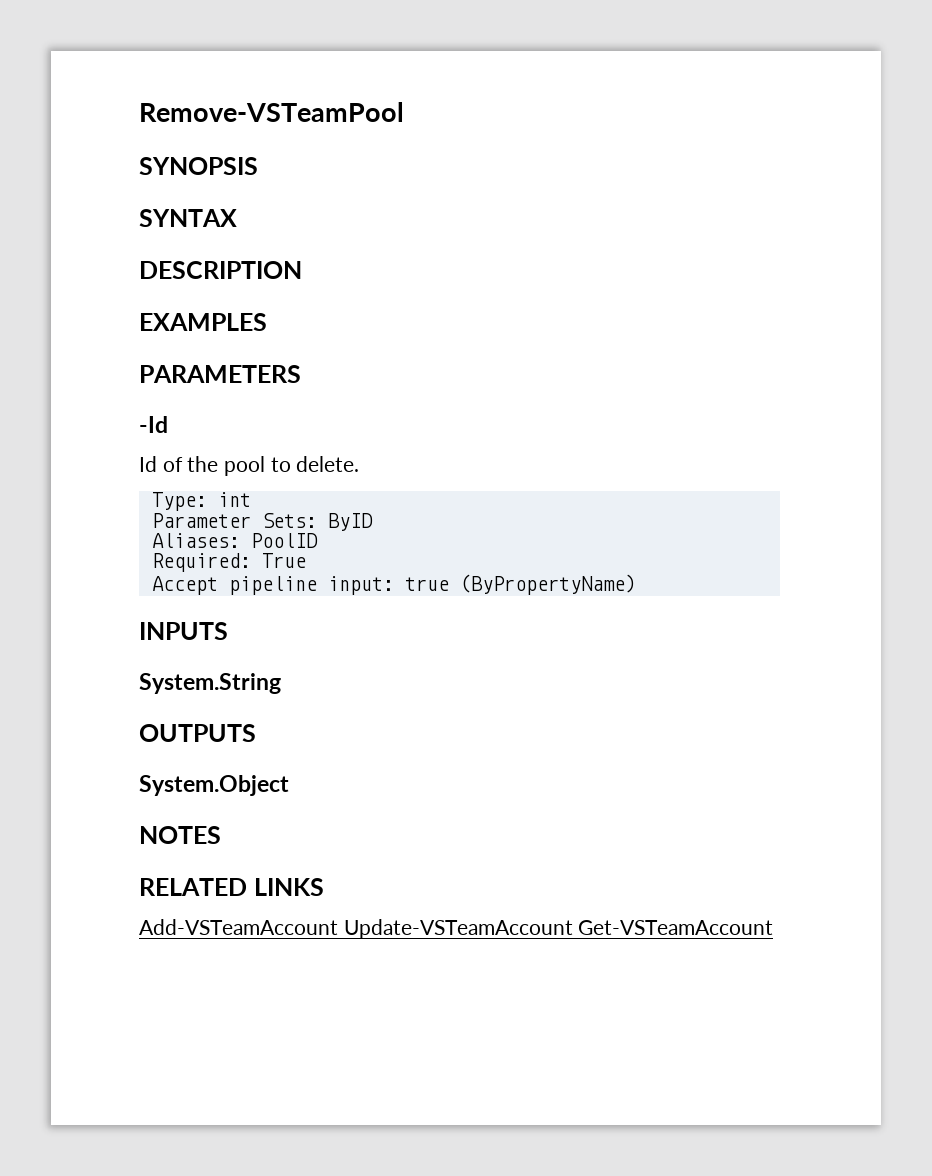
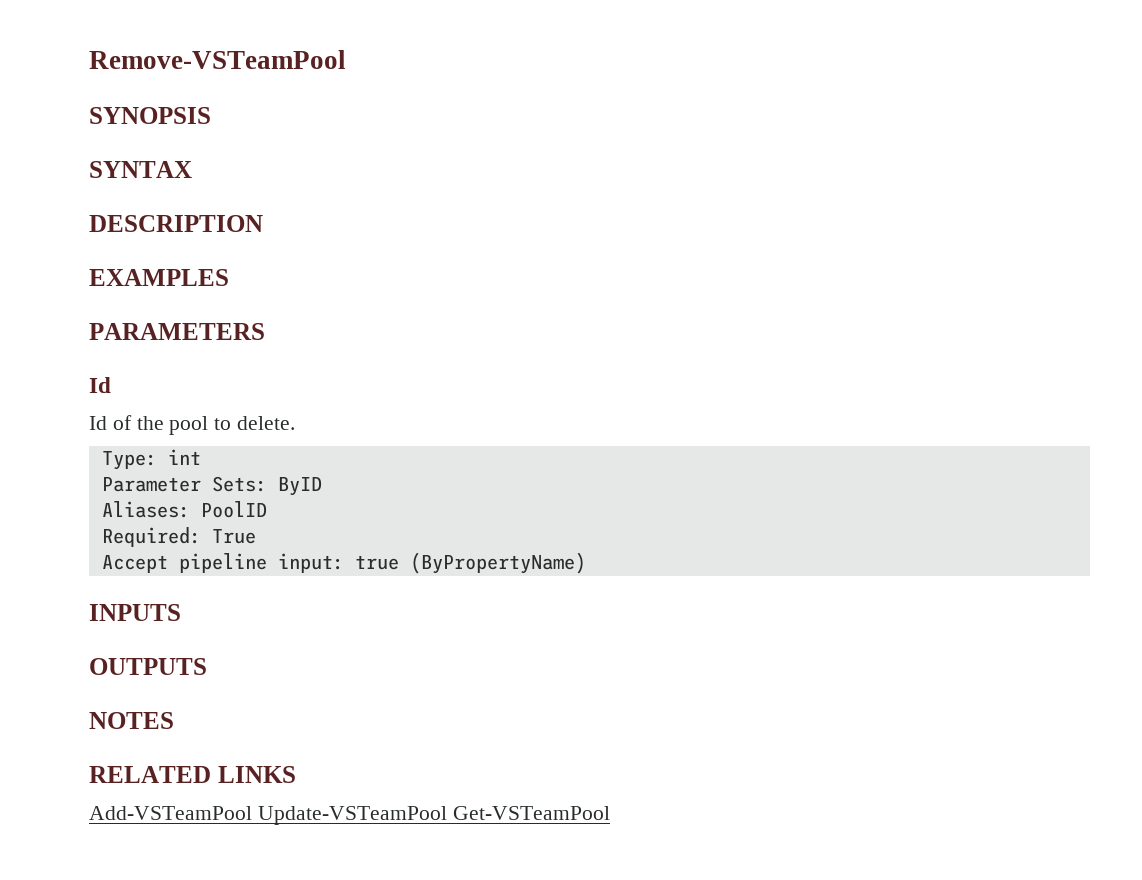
[139,416,168,433] -Id -> [89,377,111,393] Id
[139,673,281,694] // System.String -> (181, 612) none
[139,775,289,796] // System.Object -> (207, 666) none
[139,919,774,939] Add-VSTeamAccount Update-VSTeamAccount Get-VSTeamAccount -> [89,806,610,825] Add-VSTeamPool Update-VSTeamPool Get-VSTeamPool

